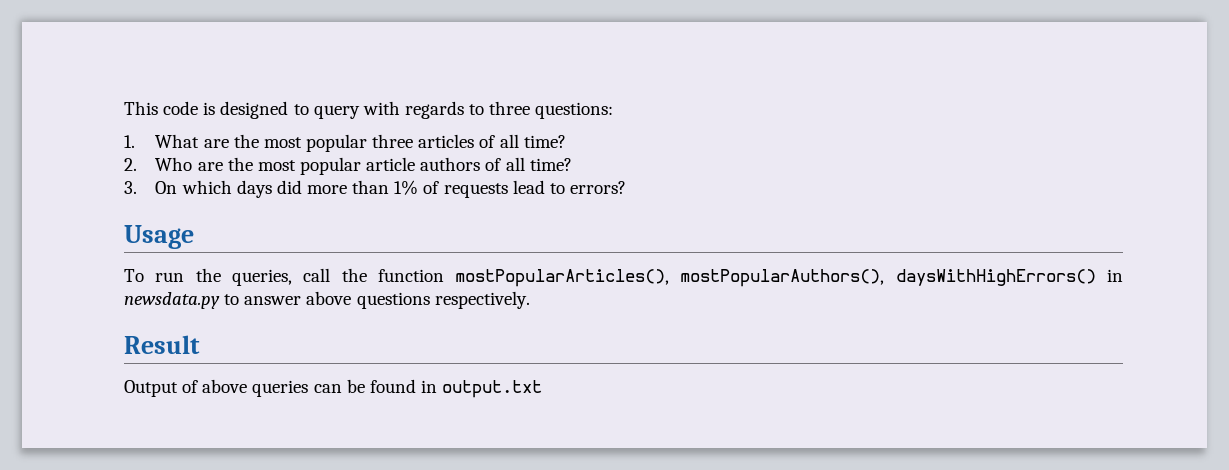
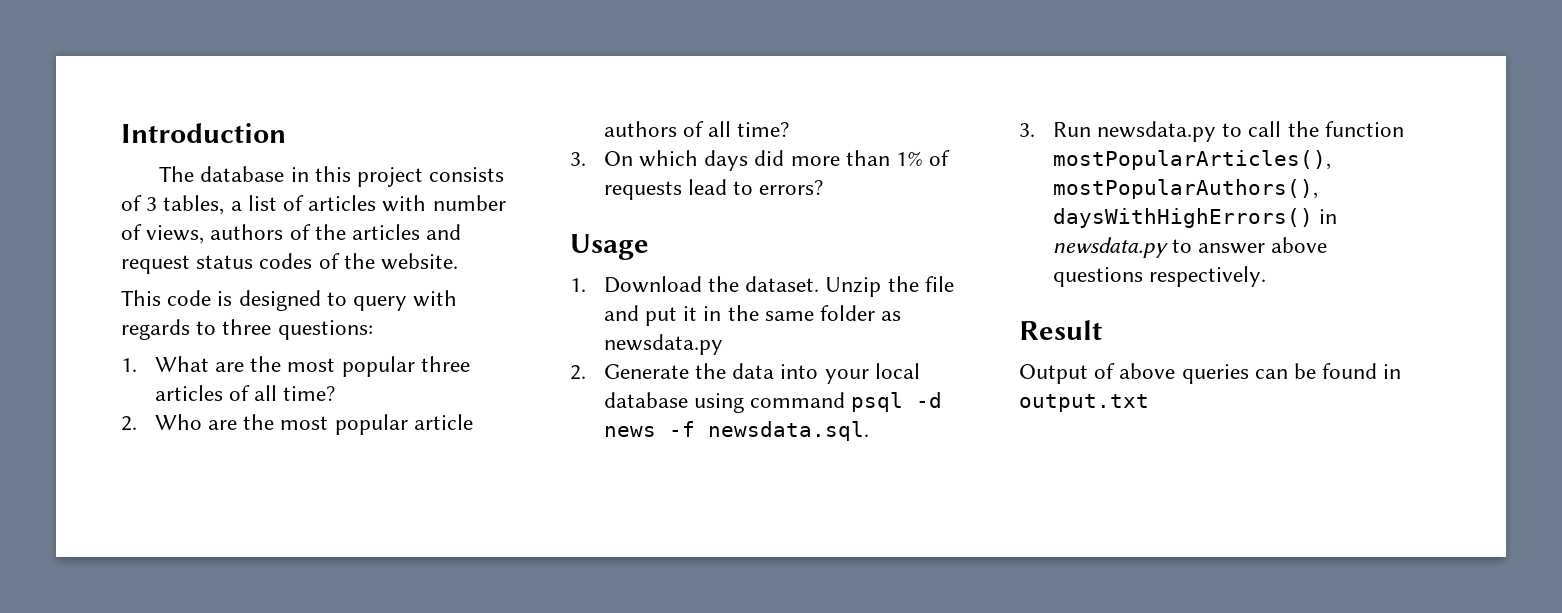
(124, 108) none -> [121,123,286,143] [159,166,505,187] [121,195,506,215] [121,224,462,244] [121,253,459,274] Introduction // The database in this project consists of 3 tables, a list of articles with number of views, authors of the articles and request status codes of the website. //
[124,268,292,286] To run the queries, -> [570,276,954,297] [603,305,902,326] [603,334,723,355] [570,363,920,384] [603,392,943,413] [603,421,869,441] [1019,121,1243,142] 1. Download the dataset. Unzip the file and put it in the same folder as newsdata.py // 2. Generate the data into your local database using command psql -d news -f newsdata.sql. // 3. Run newsdata.py to

